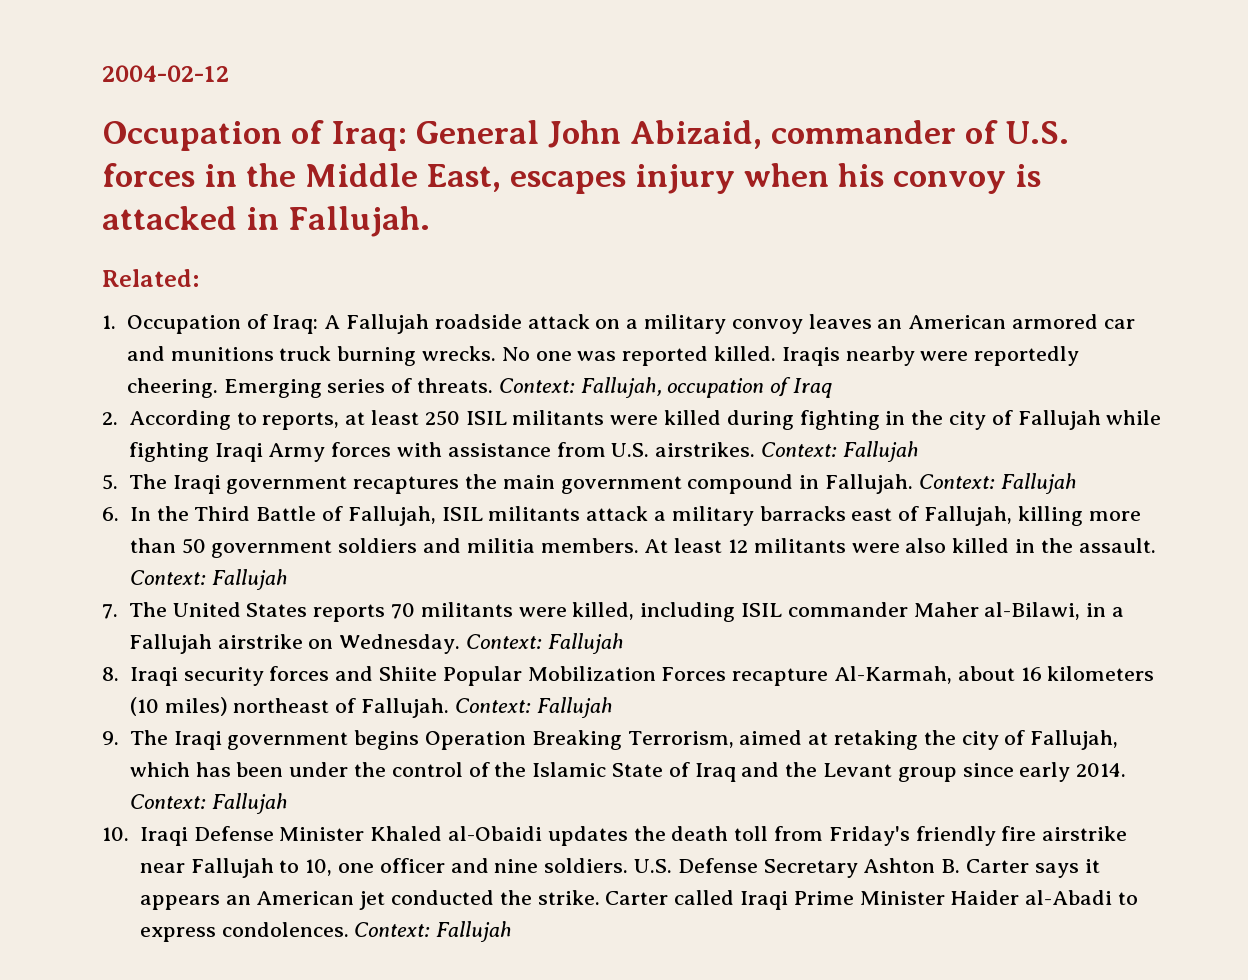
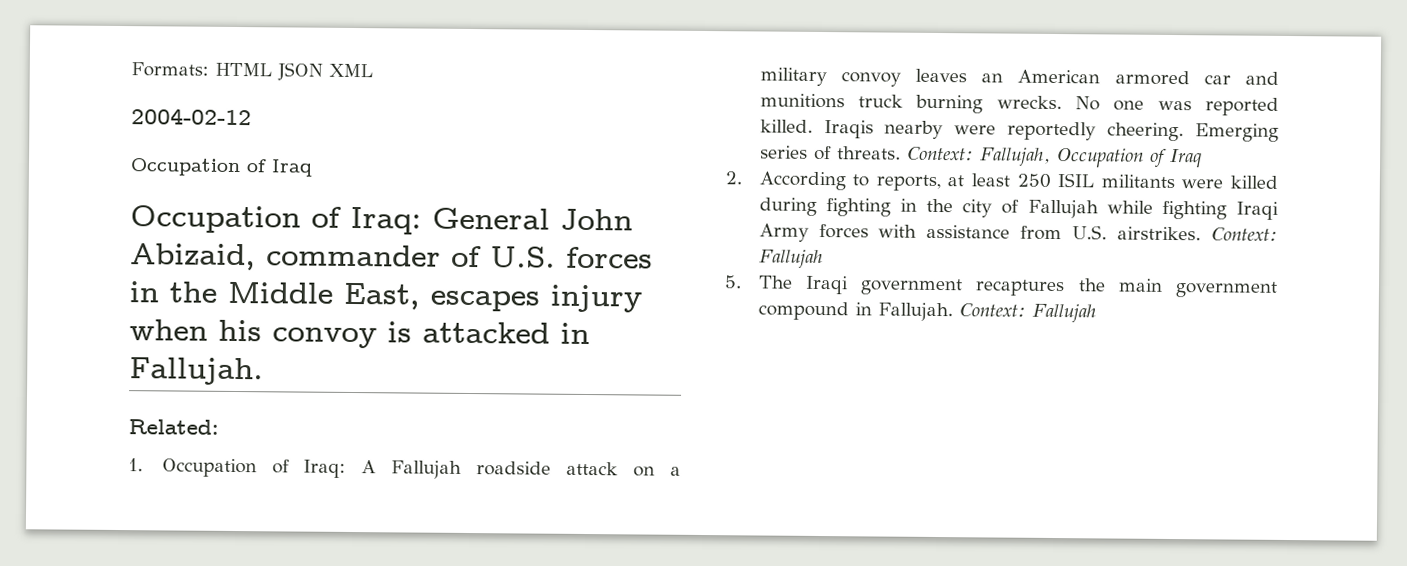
[102,65,229,82] 2004-02-12 -> [131,62,373,81] [131,108,252,126] [130,158,313,177] Formats: HTML JSON XML // 2004-02-12 // Occupation of Iraq
[667,378,765,398] occupation -> [1056,148,1144,168] Occupation
[102,506,1141,526] [129,538,1156,558] [129,569,288,590] [102,602,1125,622] [128,633,624,654] [102,666,1155,686] [129,697,613,718] [102,730,1119,750] [129,762,1127,782] [129,793,288,814] [102,826,1128,846] [139,858,1100,878] [139,890,1139,910] [139,921,513,942] // 6. In the Third Battle of Fallujah, ISIL militants attack a military barracks east of Fallujah, killing more than 50 government soldiers and militia members. At least 12 militants were also killed in the assault. Context: Fallujah // 7. The United States reports 70 militants were killed, including ISIL commander Maher al-Bilawi, in a Fallujah airstrike on Wednesday. Context: Fallujah // 8. Iraqi security forces and Shiite Popular Mobilization Forces recapture Al-Karmah, about 16 kilometers (10 miles) northeast of Fallujah. Context: Fallujah // 9. The Iraqi government begins Operation Breaking Terrorism, aimed at retaking the city of Fallujah, which has been under the control of the Islamic State of Iraq and the Levant group since early 2014. Context: Fallujah // 10. Iraqi Defense Minister Khaled al-Obaidi updates the death toll from Friday's friendly fire airstrike near Fallujah to 10, one officer and nine soldiers. U.S. Defense Secretary Ashton B. Carter says it appears an American jet conducted the strike. Carter called Iraqi Prime Minister Haider al-Abadi to express condolences. Context: Fallujah -> (1096, 313) none

